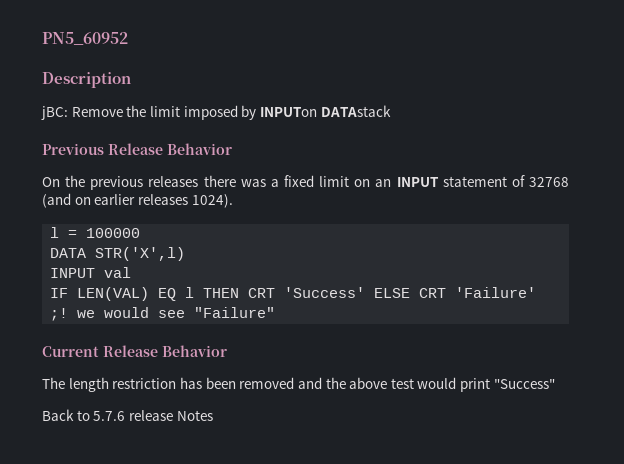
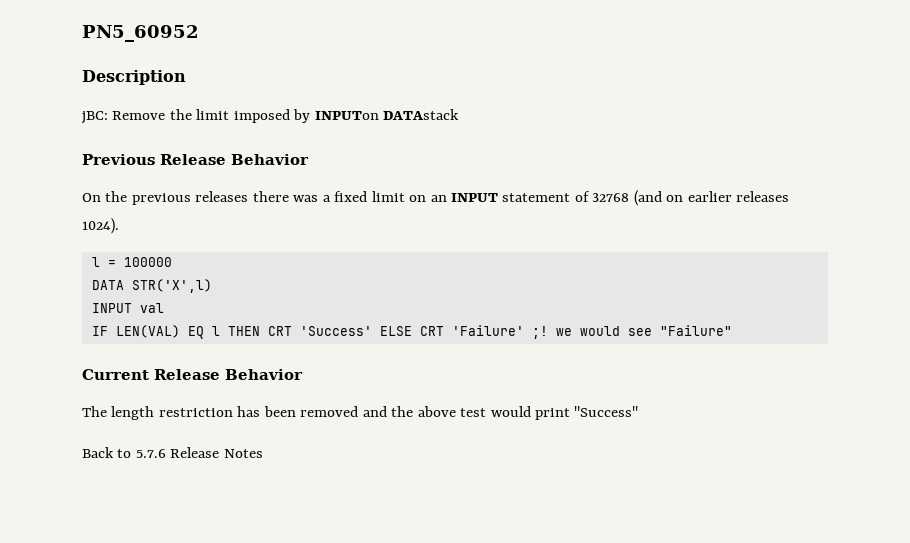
[128,410,173,421] release -> [170,447,220,458] Release

